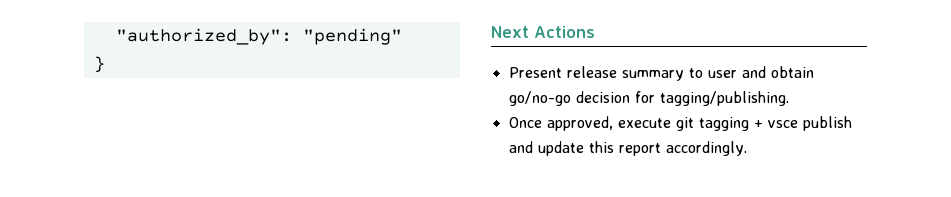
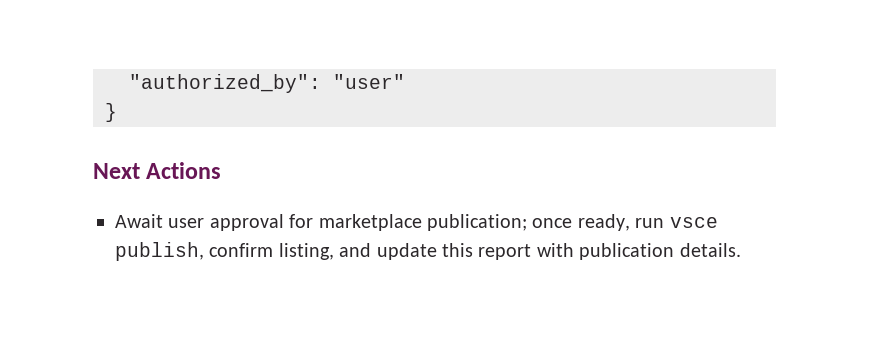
[302,28,402,45] "pending" -> [333,74,405,89] "user"
[508,66,814,81] [508,91,789,106] [508,116,852,131] Present release summary to user and obtain go/no-go decision for tagging/publishing. // Once approved, execute git tagging + vsce publish -> [115,214,718,231] [115,242,334,261] Await user approval for marketplace publication; once ready, run vsce publish, confirm listing,
[665,141,747,156] accordingly. -> [536,243,741,260] with publication details.

